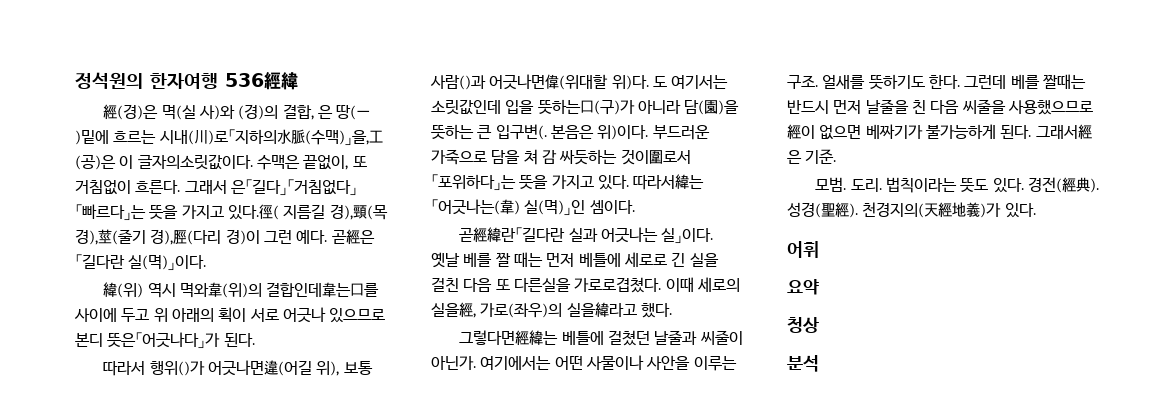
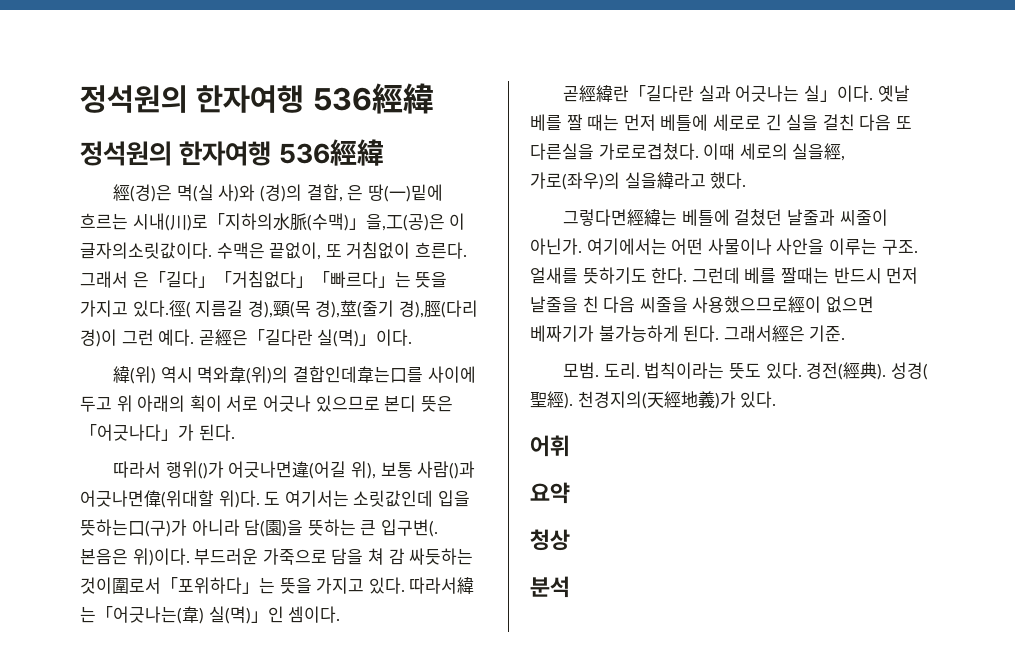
[75,71,298,90] 정석원의 한자여행 536經緯 -> [80,83,434,114] [80,139,384,166] 정석원의 한자여행 536經緯 // 정석원의 한자여행 536經緯

